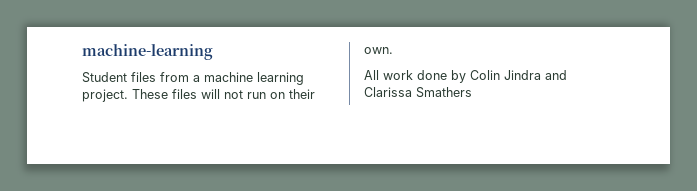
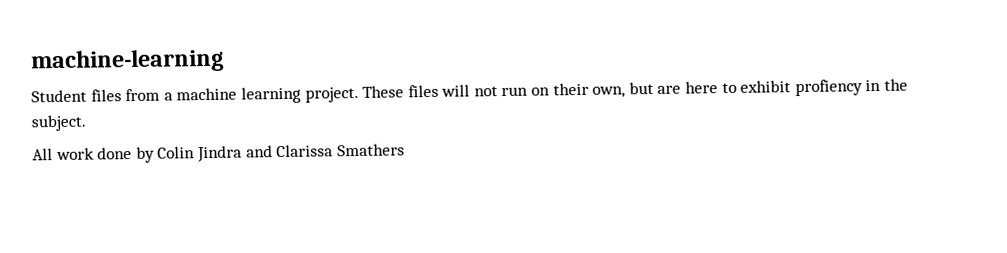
[364,47,393,54] own. -> [592,78,908,98] [31,114,87,132] own, but are here to exhibit profiency in the subject.

